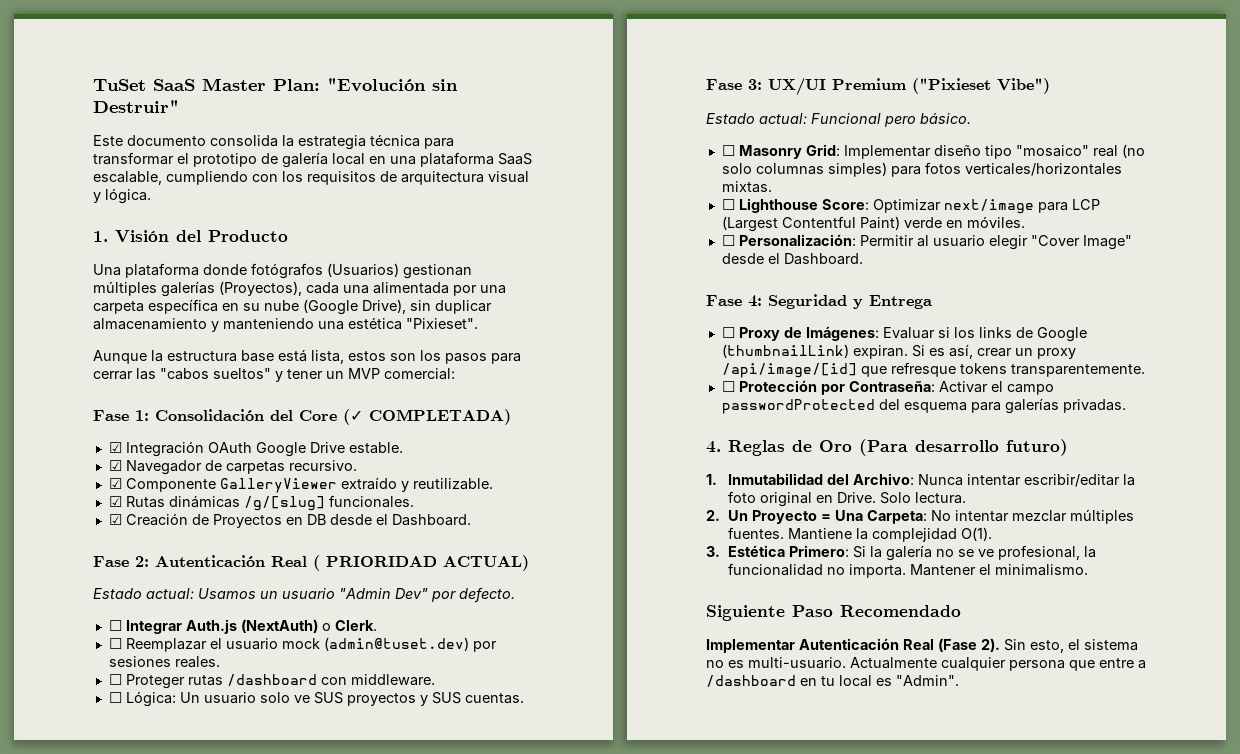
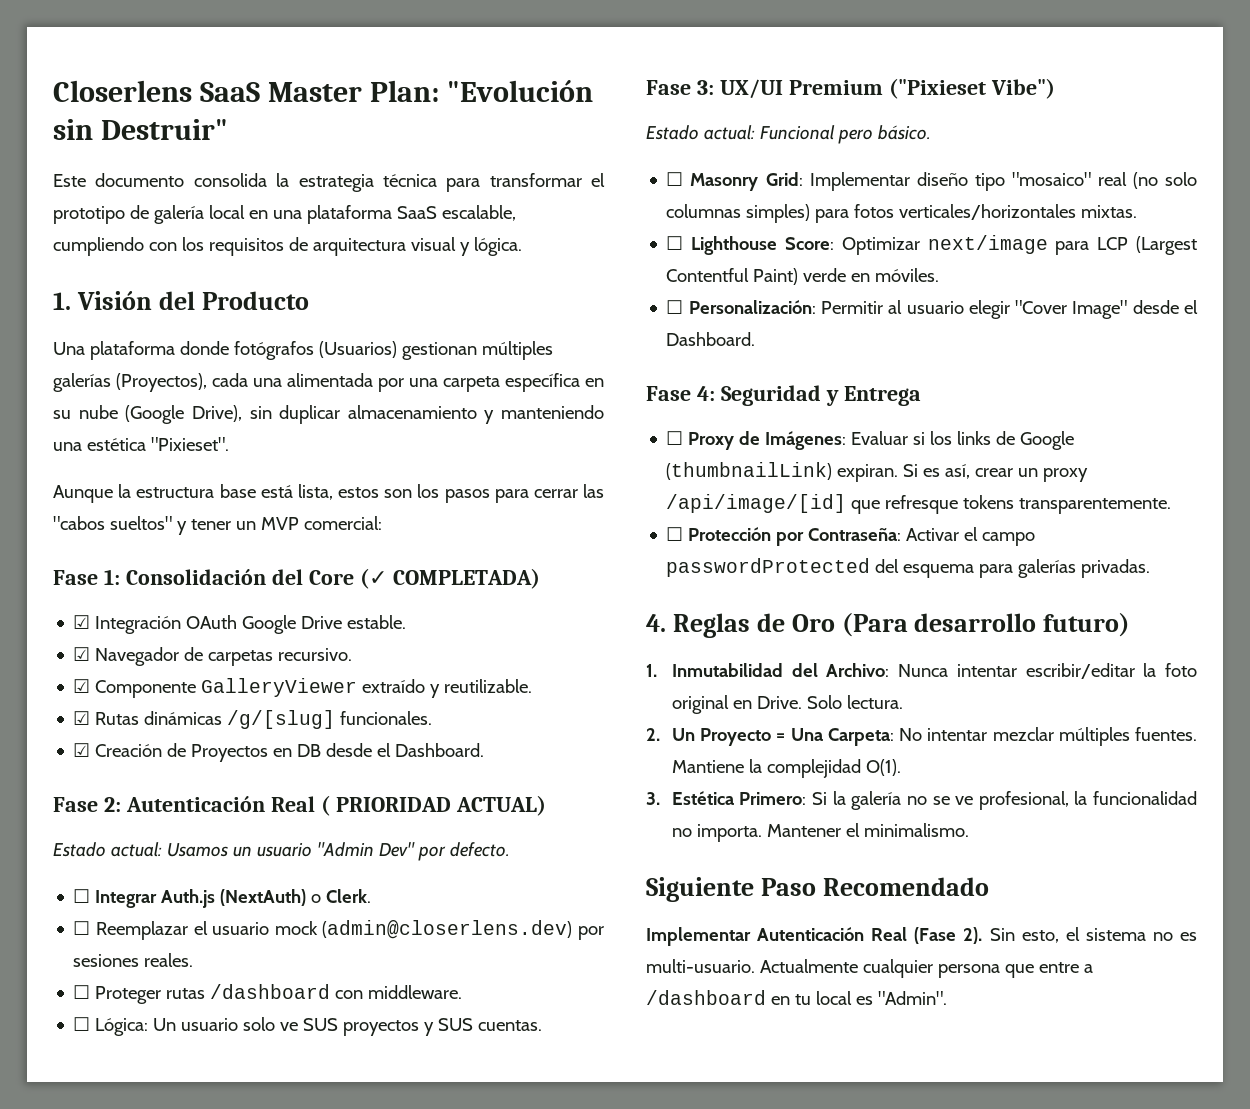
[93,79,146,91] TuSet -> [53,80,192,102] Closerlens
[323,637,469,651] (admin@tuset.dev) -> [322,920,573,939] (admin@closerlens.dev)

